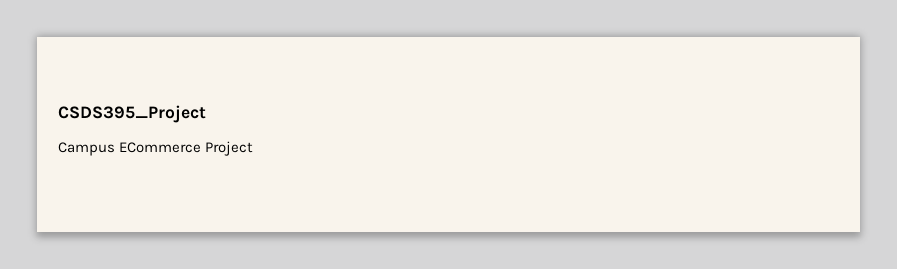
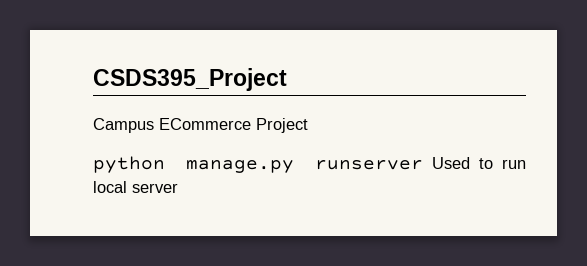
(254, 148) none -> [93,156,526,173] [93,181,178,193] // python manage.py runserver Used to run local server

